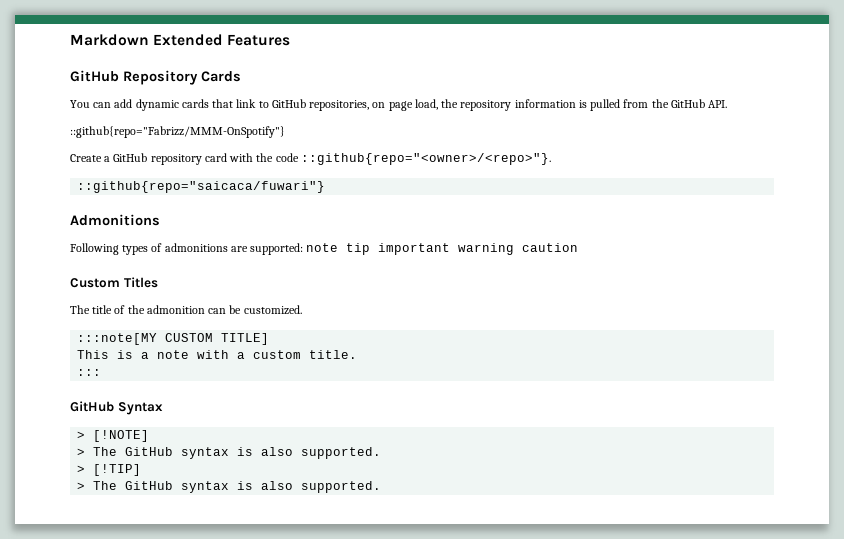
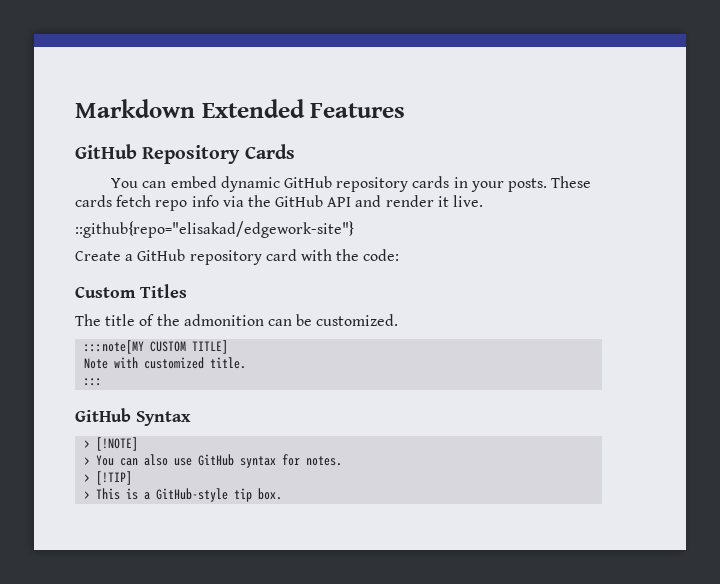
[114,99,728,111] [70,126,285,138] add dynamic cards that link to GitHub repositories, on page load, the repository information is pulled from the GitHub API. // ::github{repo="Fabrizz/MMM-OnSpotify"} -> [170,176,592,192] [75,195,484,211] [75,221,354,238] embed dynamic GitHub repository cards in your posts. These cards fetch repo info via the GitHub API and render it live. // ::github{repo="elisakad/edgework-site"}
[275,153,551,165] [77,181,326,193] [70,214,160,226] [70,243,579,255] code ::github{repo="<owner>/<repo>"}. // ::github{repo="saicaca/fuwari"} // Admonitions // Following types of admonitions are supported: note tip important warning caution -> [363,249,400,261] code:
[77,350,302,359] This is a note with a custom -> [84,357,205,369] Note with customized
[93,447,382,459] [77,464,142,476] [77,481,382,493] The GitHub syntax is also supported. // > [!TIP] // > The GitHub syntax is also supported. -> [96,454,343,468] [84,471,133,485] [84,488,283,502] You can also use GitHub syntax for notes. // > [!TIP] // > This is a GitHub-style tip box.

